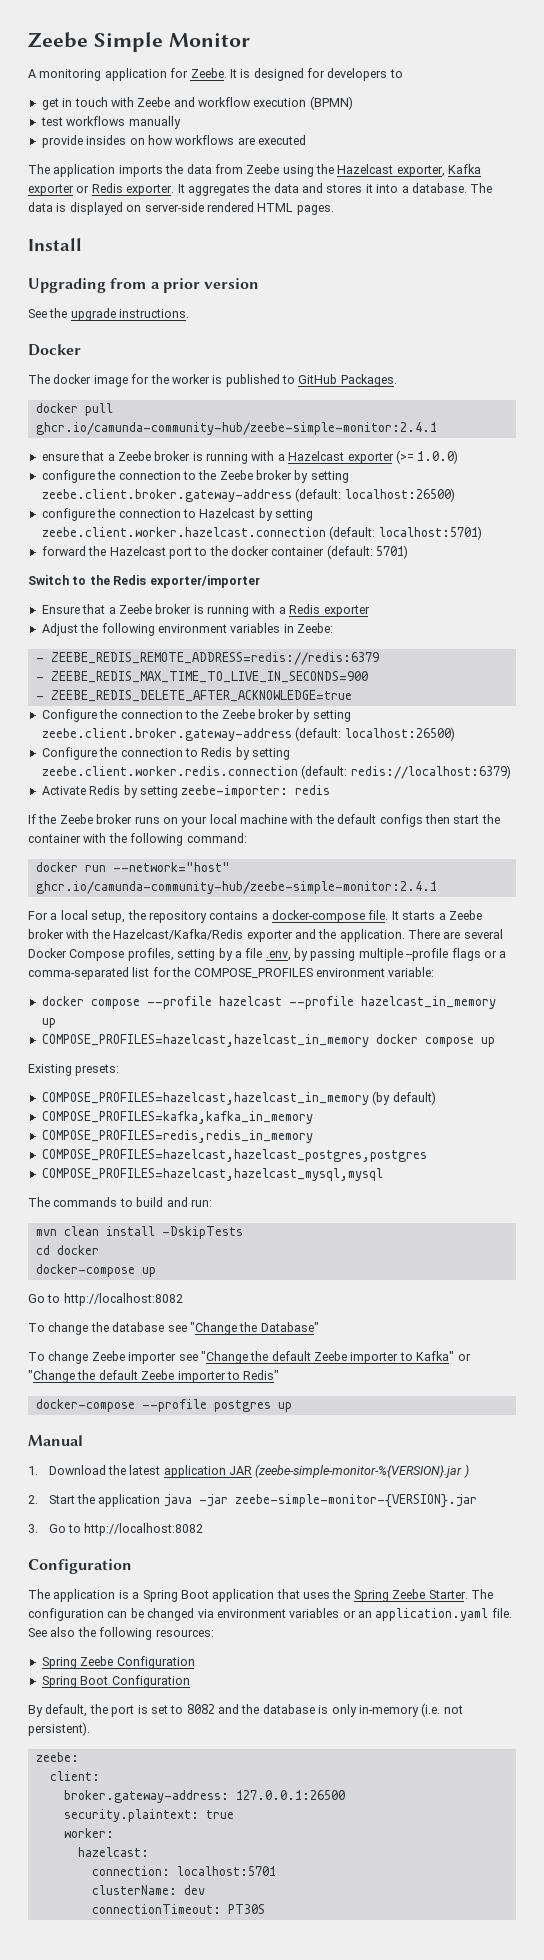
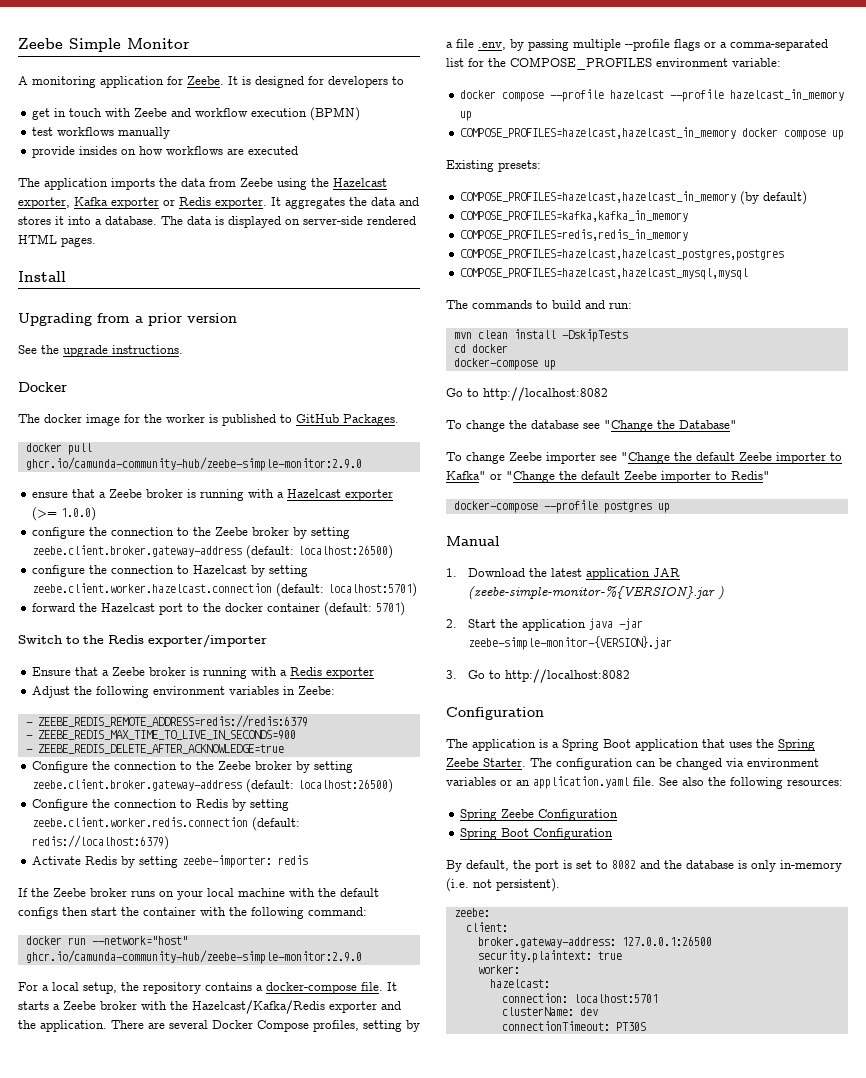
[35,422,437,435] ghcr.io/camunda-community-hub/zeebe-simple-monitor:2.4.1 -> [25,457,362,471] ghcr.io/camunda-community-hub/zeebe-simple-monitor:2.9.0
[35,881,437,894] ghcr.io/camunda-community-hub/zeebe-simple-monitor:2.4.1 -> [25,950,362,964] ghcr.io/camunda-community-hub/zeebe-simple-monitor:2.9.0

